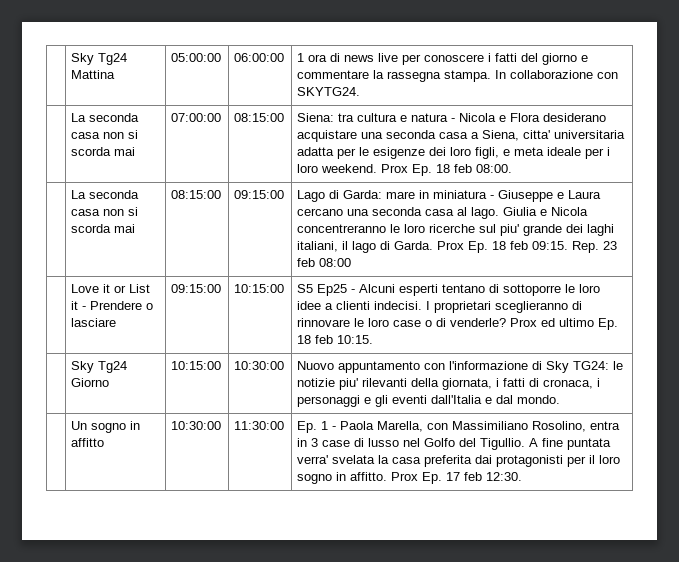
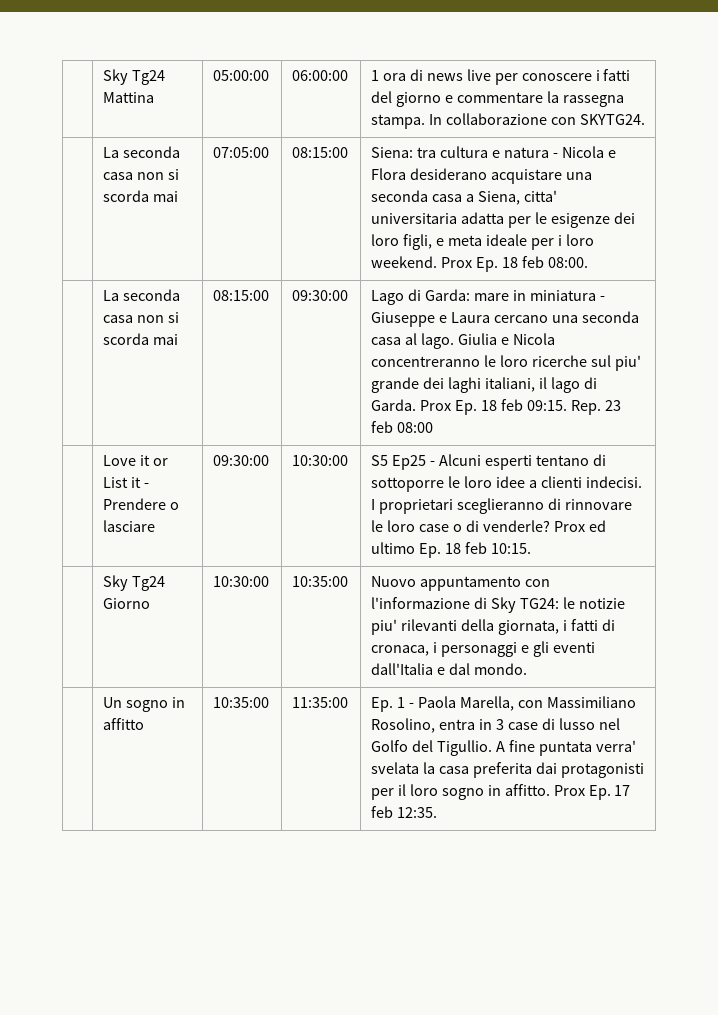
[170,113,221,122] 07:00:00 -> [213,147,270,158] 07:05:00
[233,190,284,199] 09:15:00 -> [292,290,349,301] 09:30:00
[170,284,221,293] [233,284,284,293] 09:15:00 | 10:15:00 -> [213,455,270,466] [292,455,349,466] 09:30:00 | 10:30:00
[170,361,221,370] [233,361,284,370] 10:15:00 | 10:30:00 -> [213,576,270,587] [292,576,349,587] 10:30:00 | 10:35:00
[170,421,221,430] [233,421,284,430] 10:30:00 | 11:30:00 -> [213,697,270,708] [292,697,349,708] 10:35:00 | 11:35:00
[485,472,522,481] 12:30. -> [397,807,438,818] 12:35.

